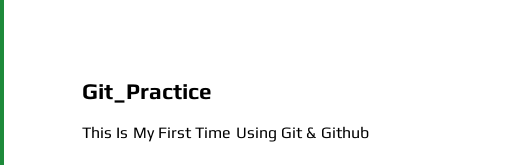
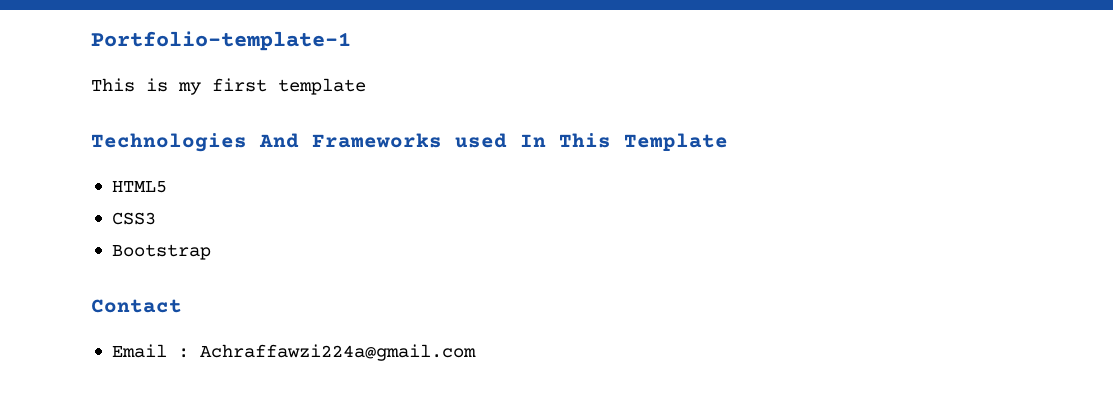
[82,84,212,103] [82,126,369,142] Git_Practice // This Is My First Time Using Git & Github -> [91,31,351,51] [91,78,366,95] [91,133,728,152] [111,181,167,193] [111,212,156,225] [111,244,211,260] [91,299,182,313] [111,344,476,361] Portfolio-template-1 // This is my first template // Technologies And Frameworks used In This Template // HTML5 // CSS3 // Bootstrap // Contact // Email : Achraffawzi224a@gmail.com

